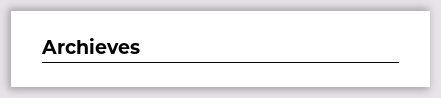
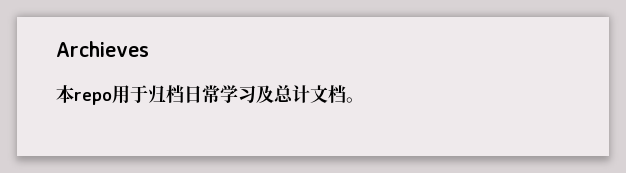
(140, 46) none -> [56,85,364,105] // 本repo用于归档日常学习及总计文档。

